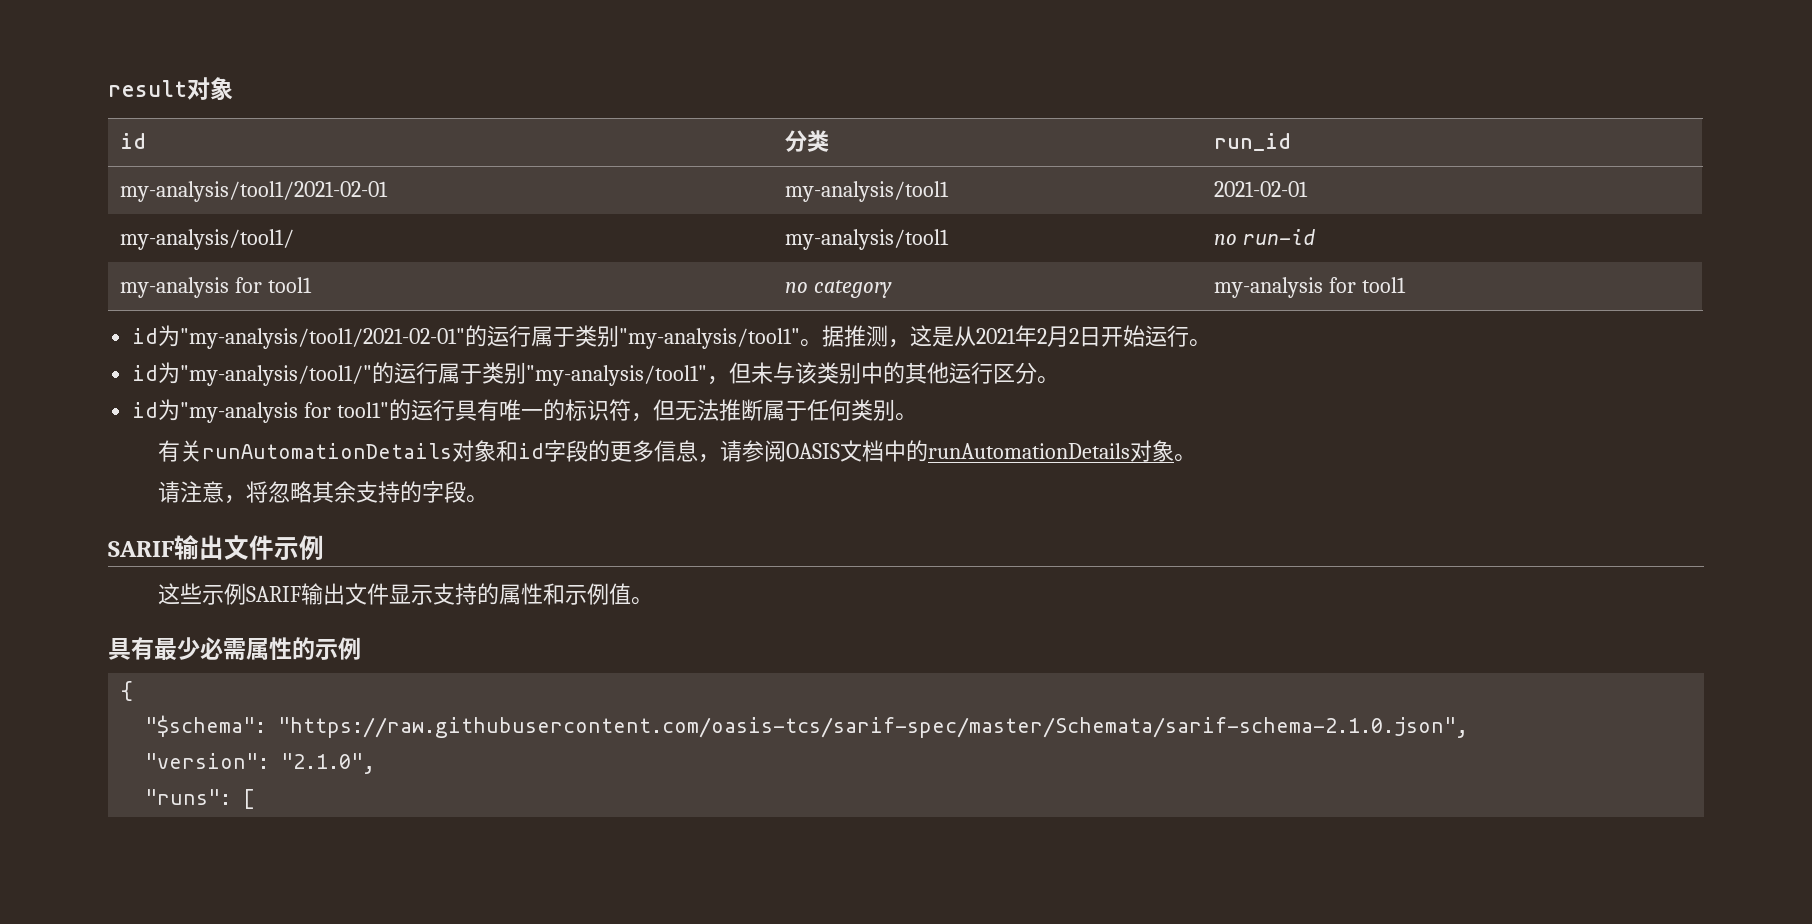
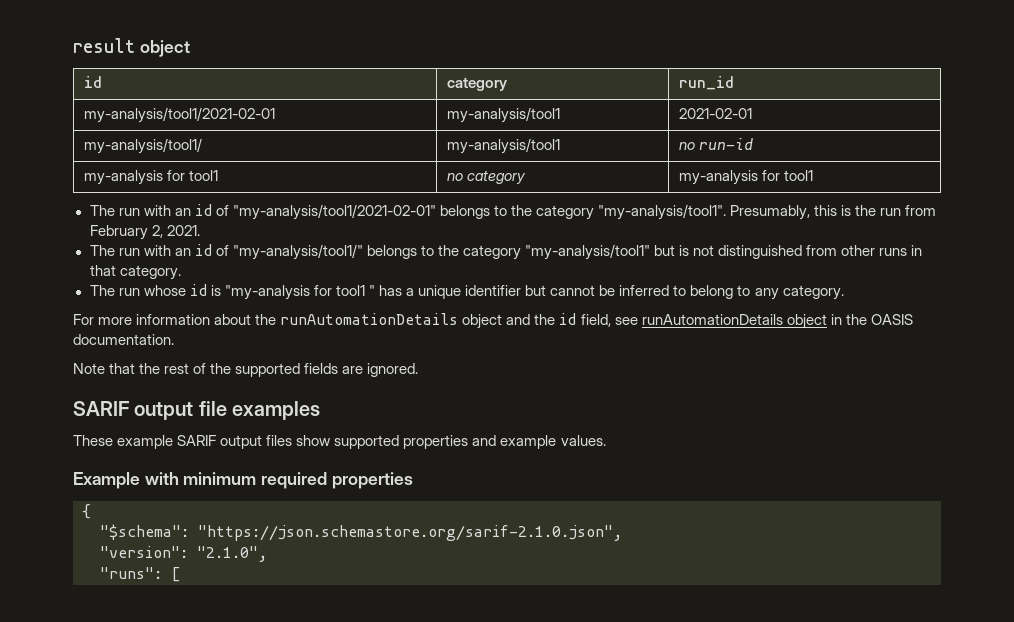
[187,77,233,100] 对象 -> [139,40,190,57] object
[785,130,830,152] 分类 -> [447,77,508,91] category
[132,325,1212,349] [132,362,1060,386] [132,399,918,423] [157,440,1196,463] [157,481,488,504] [108,535,324,560] [157,583,653,605] [108,637,361,660] id为"my-analysis/tool1/2021-02-01"的运行属于类别"my-analysis/tool1"。据推测，这是从2021年2月2日开始运行。 // id为"my-analysis/tool1/"的运行属于类别"my-analysis/tool1"，但未与该类别中的其他运行区分。 // id为"my-analysis for tool1"的运行具有唯一的标识符，但无法推断属于任何类别。 // 有关runAutomationDetails对象和id字段的更多信息，请参阅OASIS文档中的runAutomationDetails对象。 // 请注意，将忽略其余支持的字段。 // SARIF输出文件示例 // 这些示例SARIF输出文件显示支持的属性和示例值。 // 具有最少必需属性的示例 -> [89,204,937,220] [89,225,200,240] [89,244,923,260] [89,265,181,280] [89,284,844,300] [73,313,913,329] [73,334,174,345] [73,363,419,377] [73,401,321,420] [73,435,606,449] [73,472,413,489] The run with an id of "my-analysis/tool1/2021-02-01" belongs to the category "my-analysis/tool1". Presumably, this is the run from February 2, 2021. // The run with an id of "my-analysis/tool1/" belongs to the category "my-analysis/tool1" but is not distinguished from other runs in that category. // The run whose id is "my-analysis for tool1 " has a unique identifier but cannot be inferred to belong to any category. // For more information about the runAutomationDetails object and the id field, see runAutomationDetails object in the OASIS documentation. // Note that the rest of the supported fields are ignored. // SARIF output file examples // These example SARIF output files show supported properties and example values. // Example with minimum required properties
[278,717,1469,738] "https://raw.githubusercontent.com/oasis-tcs/sarif-spec/master/Schemata/sarif-schema-2.1.0.json", -> [198,525,622,541] "https://json.schemastore.org/sarif-2.1.0.json",

